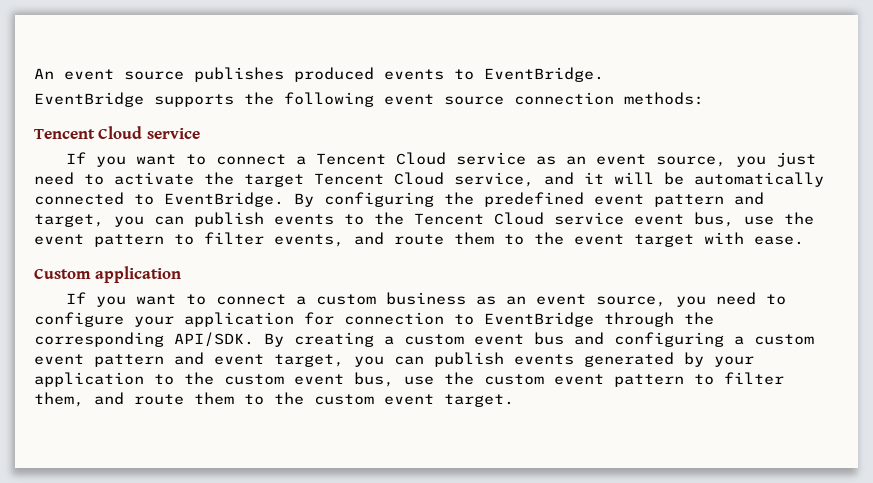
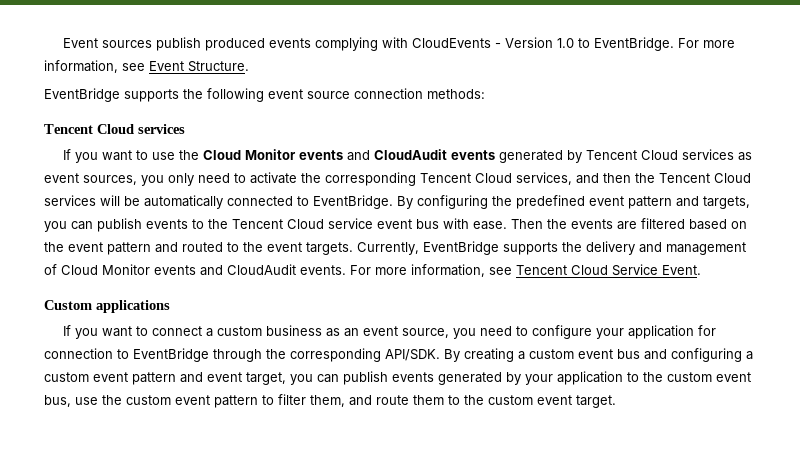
[34,67,604,82] An event source publishes produced events to EventBridge. -> [62,37,735,51] [44,60,249,73] Event sources publish produced events complying with CloudEvents - Version 1.0 to EventBridge. For more information, see Event Structure.
[146,128,200,139] [66,152,817,167] service // If you want to connect a Tencent Cloud service as an event source, you just -> [138,124,185,134] [62,149,752,163] [44,173,194,186] services // If you want to use the Cloud Monitor events and CloudAudit events generated by Tencent Cloud services as event sources, you only
[244,172,604,187] target Tencent Cloud service, and it -> [325,172,751,186] [44,195,96,206] corresponding Tencent Cloud services, and then the Tencent Cloud services
[34,214,104,227] target, -> [703,196,750,209] targets,
[694,212,814,227] [34,232,804,247] bus, use the event pattern to filter events, and route them to the event target with ease. -> [416,218,747,230] [44,241,746,255] [44,264,701,277] bus with ease. Then the events are filtered based on the event pattern and routed to the event targets. Currently, EventBridge supports the delivery and management of Cloud Monitor events and CloudAudit events. For more information, see Tencent Cloud Service Event.
[95,266,182,283] application -> [96,300,170,313] applications

